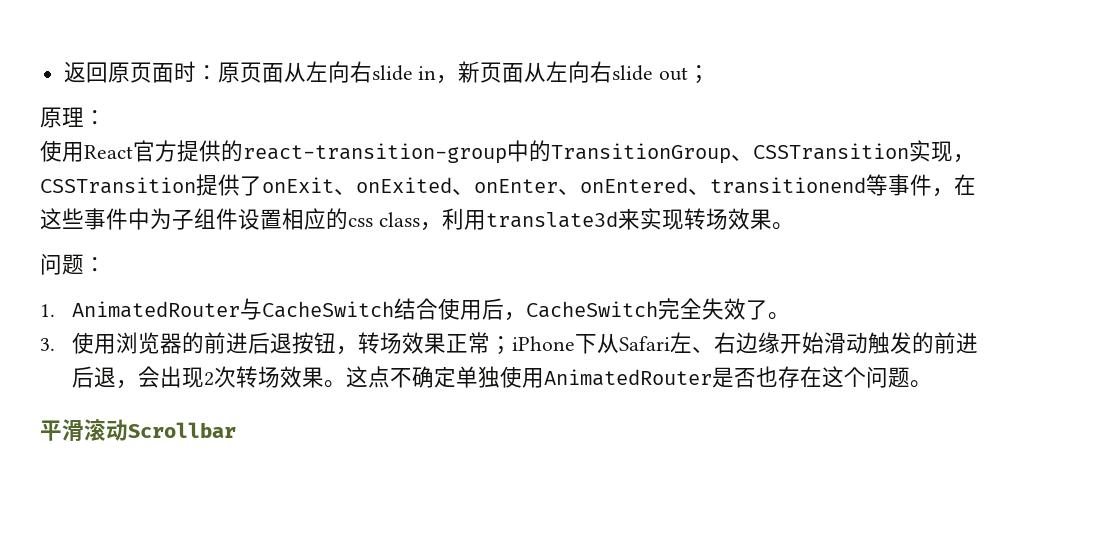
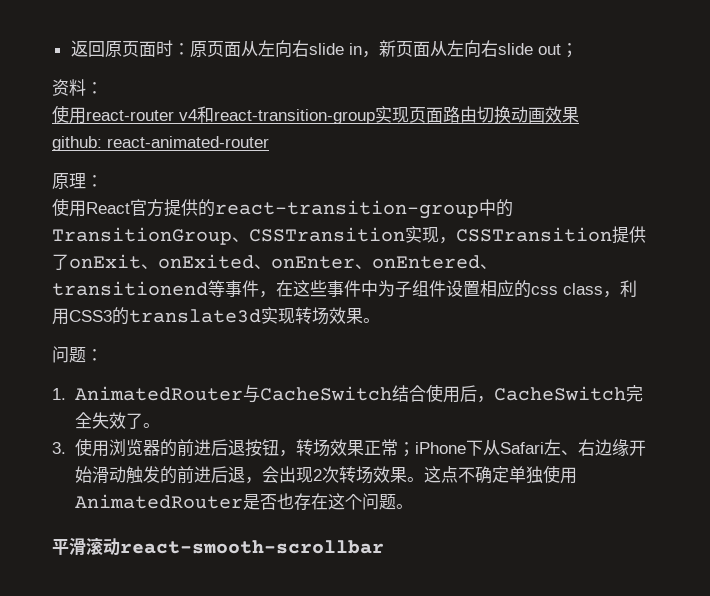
(711, 74) none -> [52,79,103,96] [52,105,579,124] [52,136,269,151] // 资料： // 使用react-router v4和react-transition-group实现页面路由切换动画效果 // github: react-animated-router
[485,208,640,230] translate3d来 -> [69,307,261,325] CSS3的translate3d
[128,422,236,438] Scrollbar -> [120,540,384,554] react-smooth-scrollbar

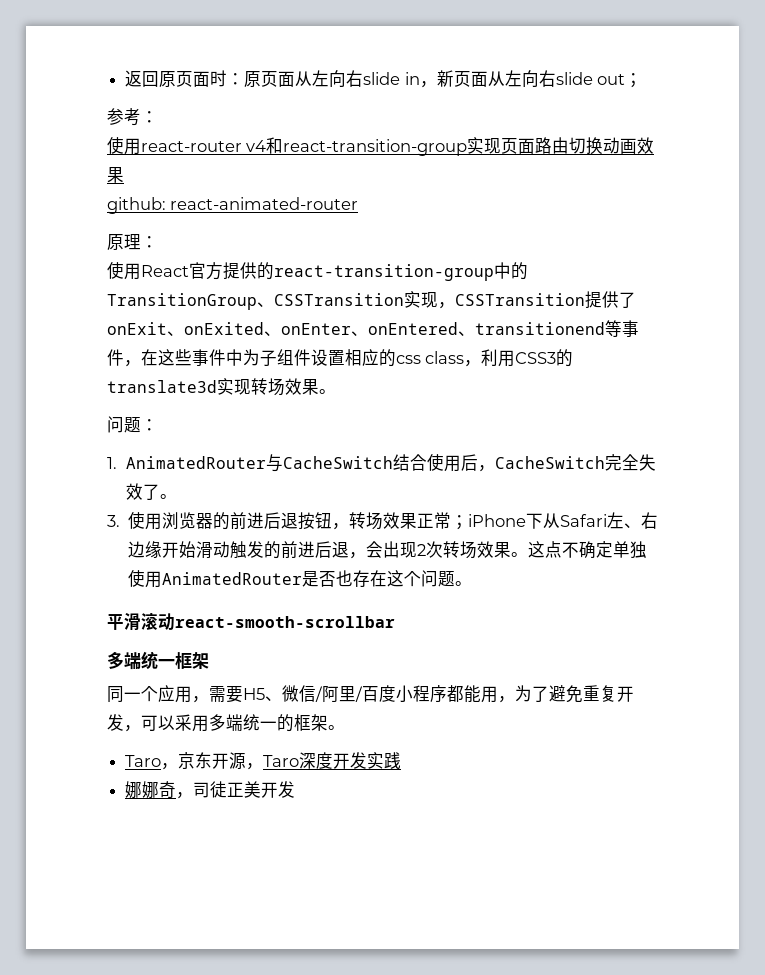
[52,79,86,96] 资料 -> [107,108,141,126] 参考
(384, 547) none -> [107,651,209,670] [107,685,634,703] [107,714,345,732] [125,752,402,770] [125,781,296,799] // 多端统一框架 // 同一个应用，需要H5、微信/阿里/百度小程序都能用，为了避免重复开发，可以采用多端统一的框架。 // Taro，京东开源，Taro深度开发实践 // 娜娜奇，司徒正美开发

